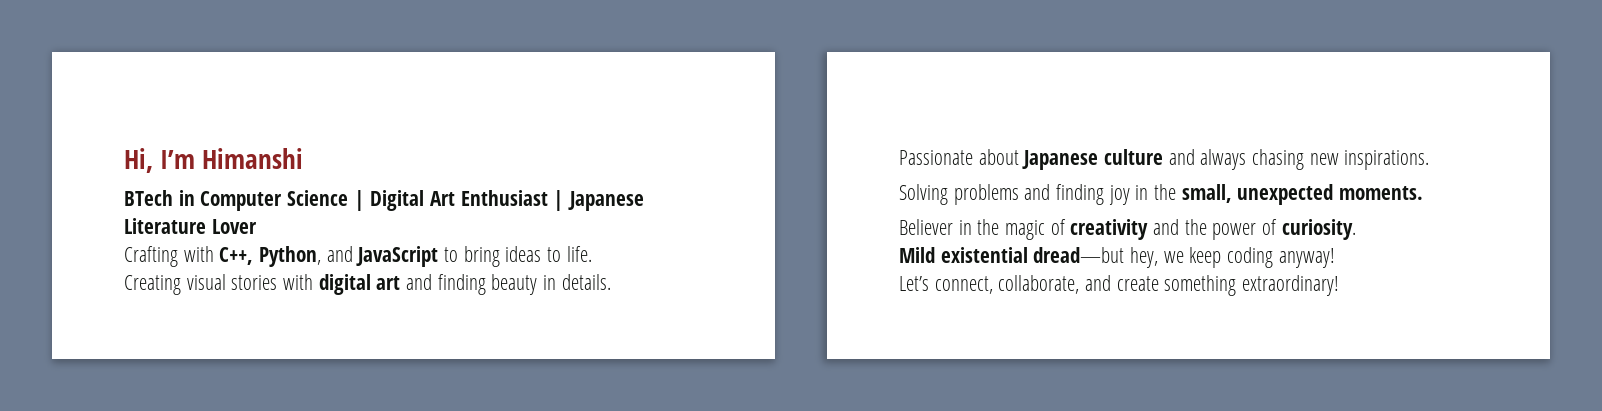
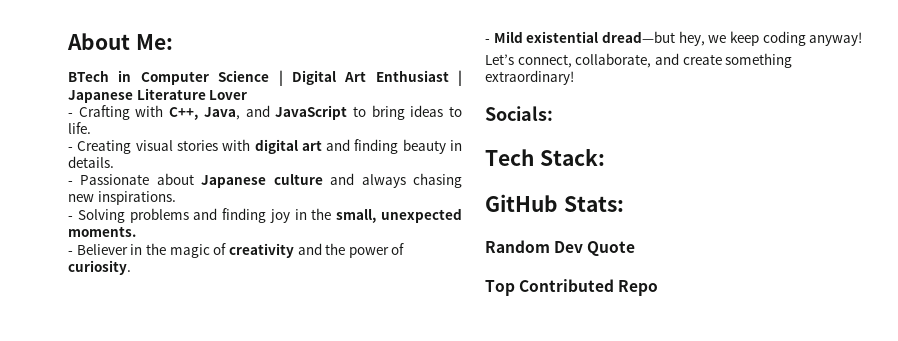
[124,148,304,173] Hi, I’m Himanshi -> [67,33,173,50] About Me:
(257, 226) none -> [68,113,73,117] -
[259,246,322,267] Python, -> [203,107,240,120] Java,
(592, 254) none -> [68,147,73,151] -
(611, 282) none -> [68,181,73,185] -
(1430, 160) none -> [68,216,73,220] -
(1424, 193) none -> [68,251,73,255] -
(1356, 229) none -> [485,39,490,43] -
(1340, 285) none -> [485,106,553,121] [485,149,605,166] [485,194,624,212] [485,240,636,256] [485,279,659,296] // Socials: // Tech Stack: // GitHub Stats: // Random Dev Quote // Top Contributed Repo

